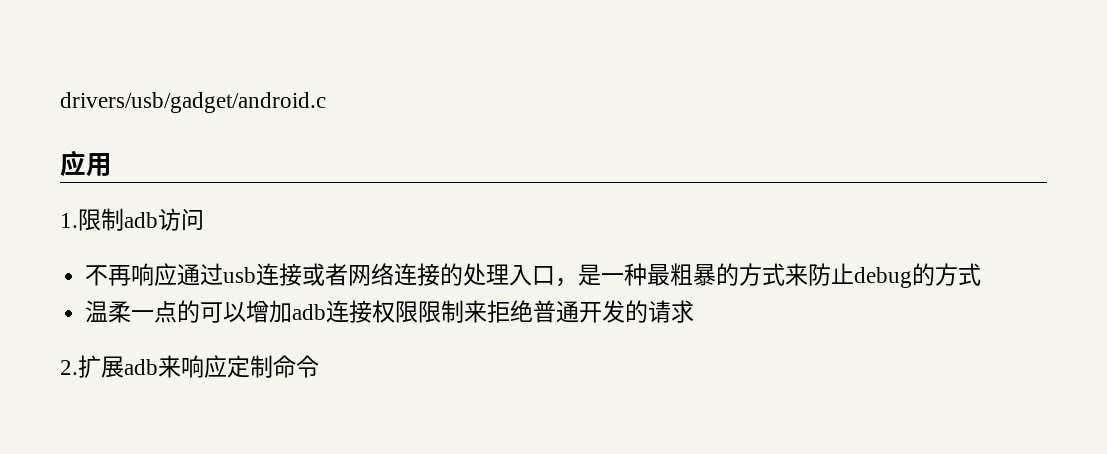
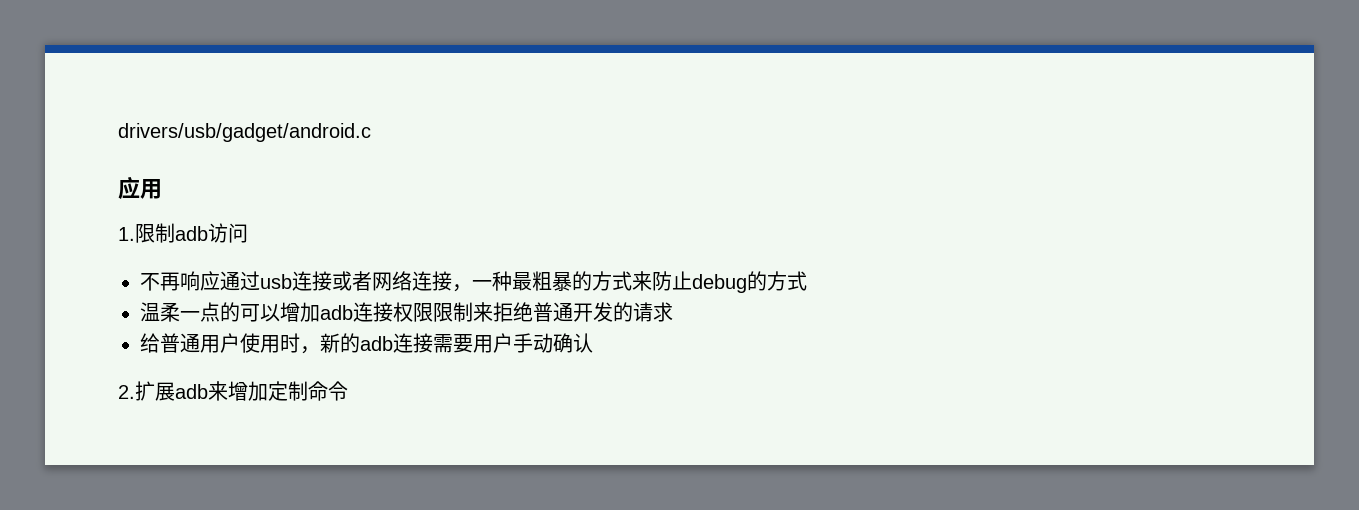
[440,263,602,287] 的处理入口，是 -> [452,284,472,292] ，
(695, 311) none -> [140,333,593,354] // 给普通用户使用时，新的adb连接需要用户手动确认
[181,355,227,378] 响应 -> [228,381,268,401] 增加

